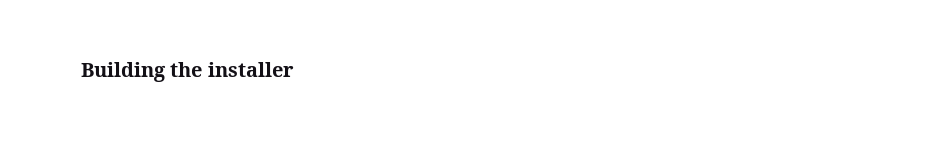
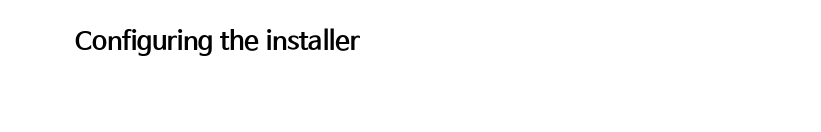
[81,62,166,82] Building -> [75,29,213,56] Configuring

